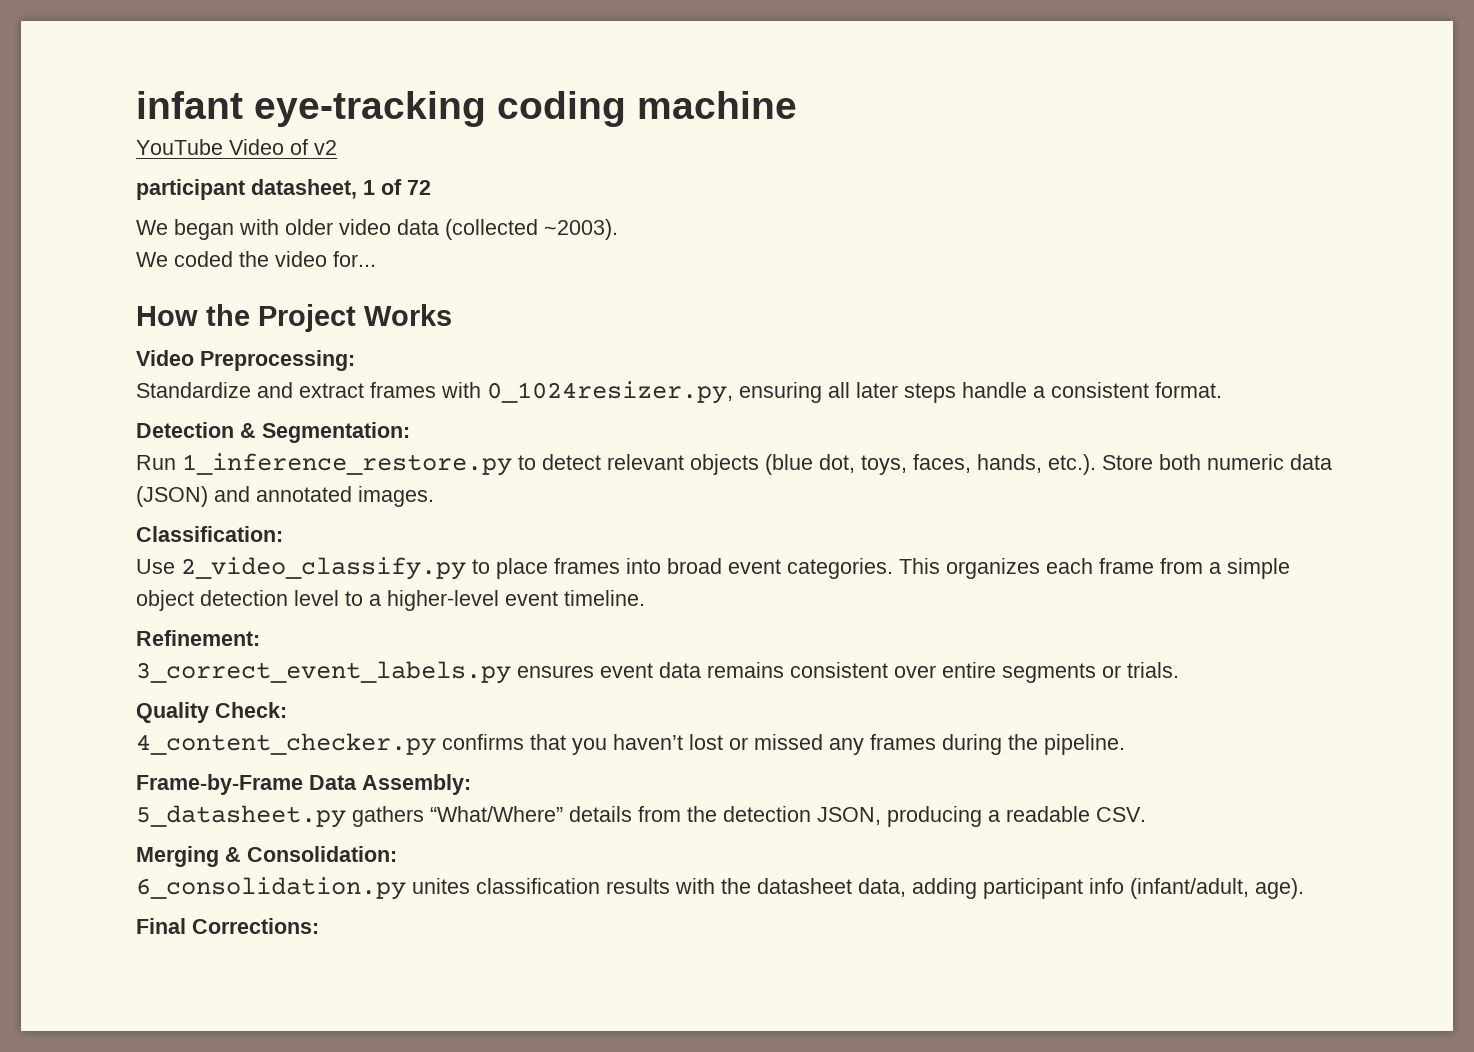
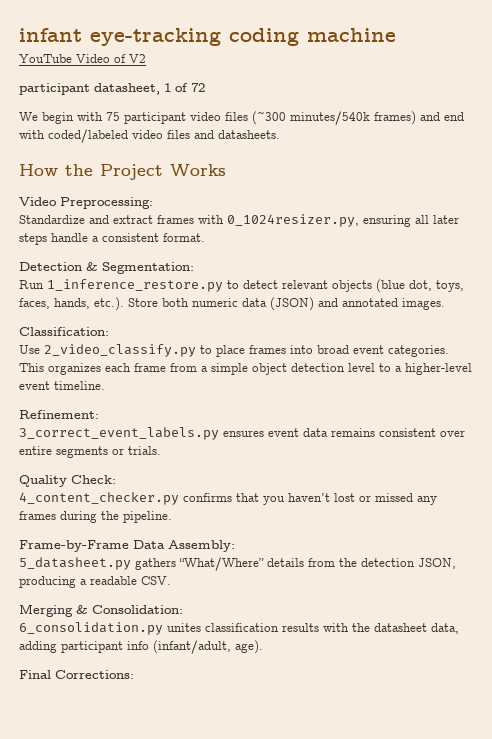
[314,140,337,155] v2 -> [129,54,146,63] V2
[174,219,618,240] [136,251,376,267] began with older video data (collected ~2003). // We coded the video for... -> [42,111,464,125] [19,129,280,143] begin with 75 participant video files (~300 minutes/540k frames) and end with coded/labeled video files and datasheets.

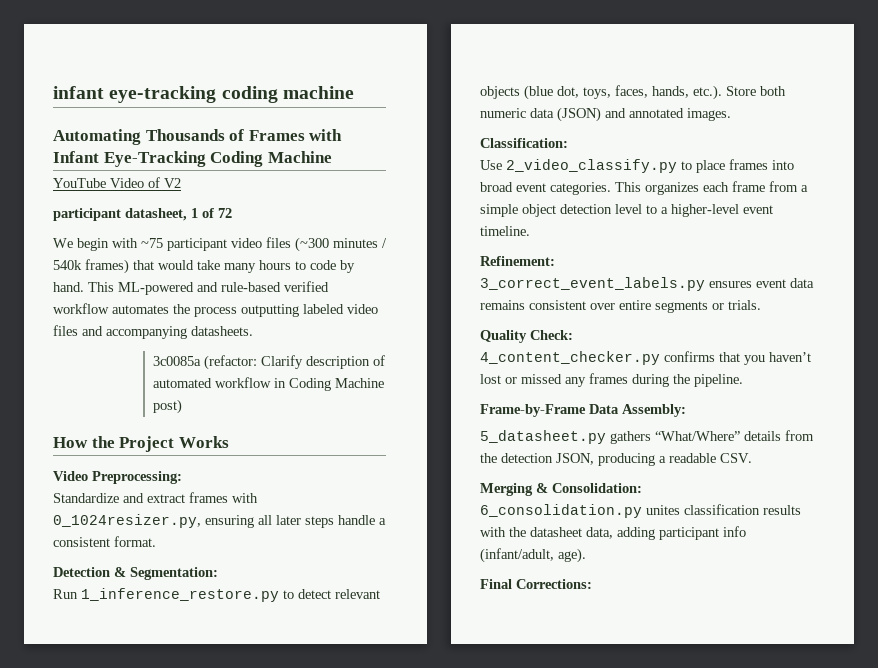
(396, 35) none -> [53,129,343,145] [53,151,332,167] // Automating Thousands of Frames with Infant Eye-Tracking Coding Machine
[106,112,120,121] 75 -> [141,238,163,248] ~75
[290,111,464,125] [19,129,128,143] minutes/540k frames) and end with coded/labeled -> [333,238,387,248] [53,259,355,274] [53,281,329,295] [53,303,344,317] minutes / 540k frames) that would take many hours to code by hand. This ML-powered and rule-based verified workflow automates the process outputting labeled
(214, 134) none -> [106,326,187,339] accompanying
(280, 134) none -> [152,355,385,370] [152,377,384,391] [152,399,182,414] // 3c0085a (refactor: Clarify description of automated workflow in Coding Machine post)

